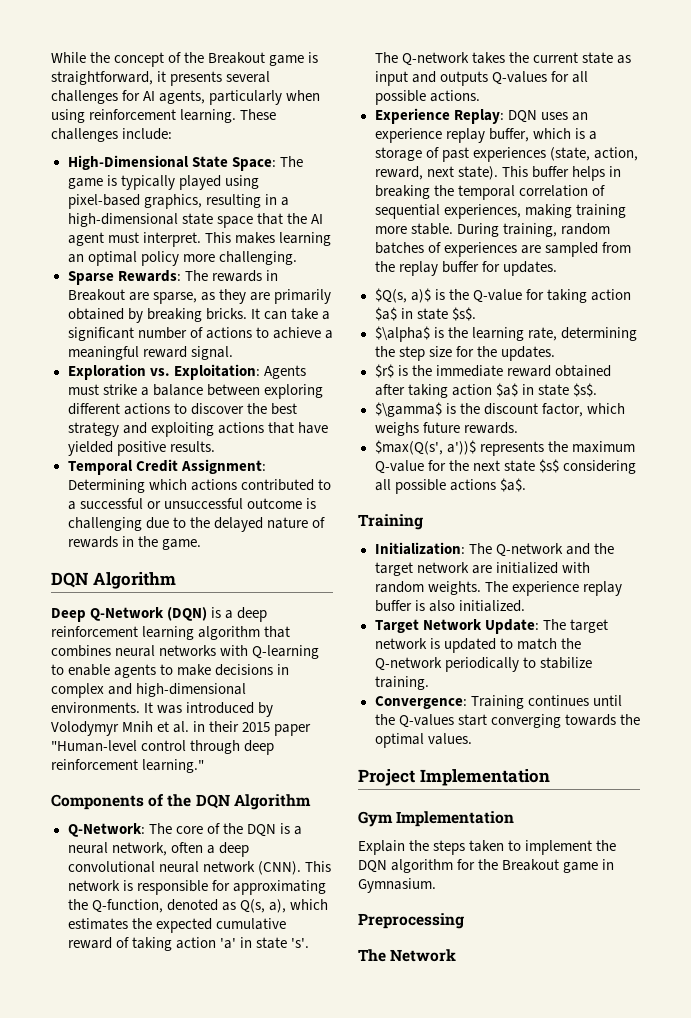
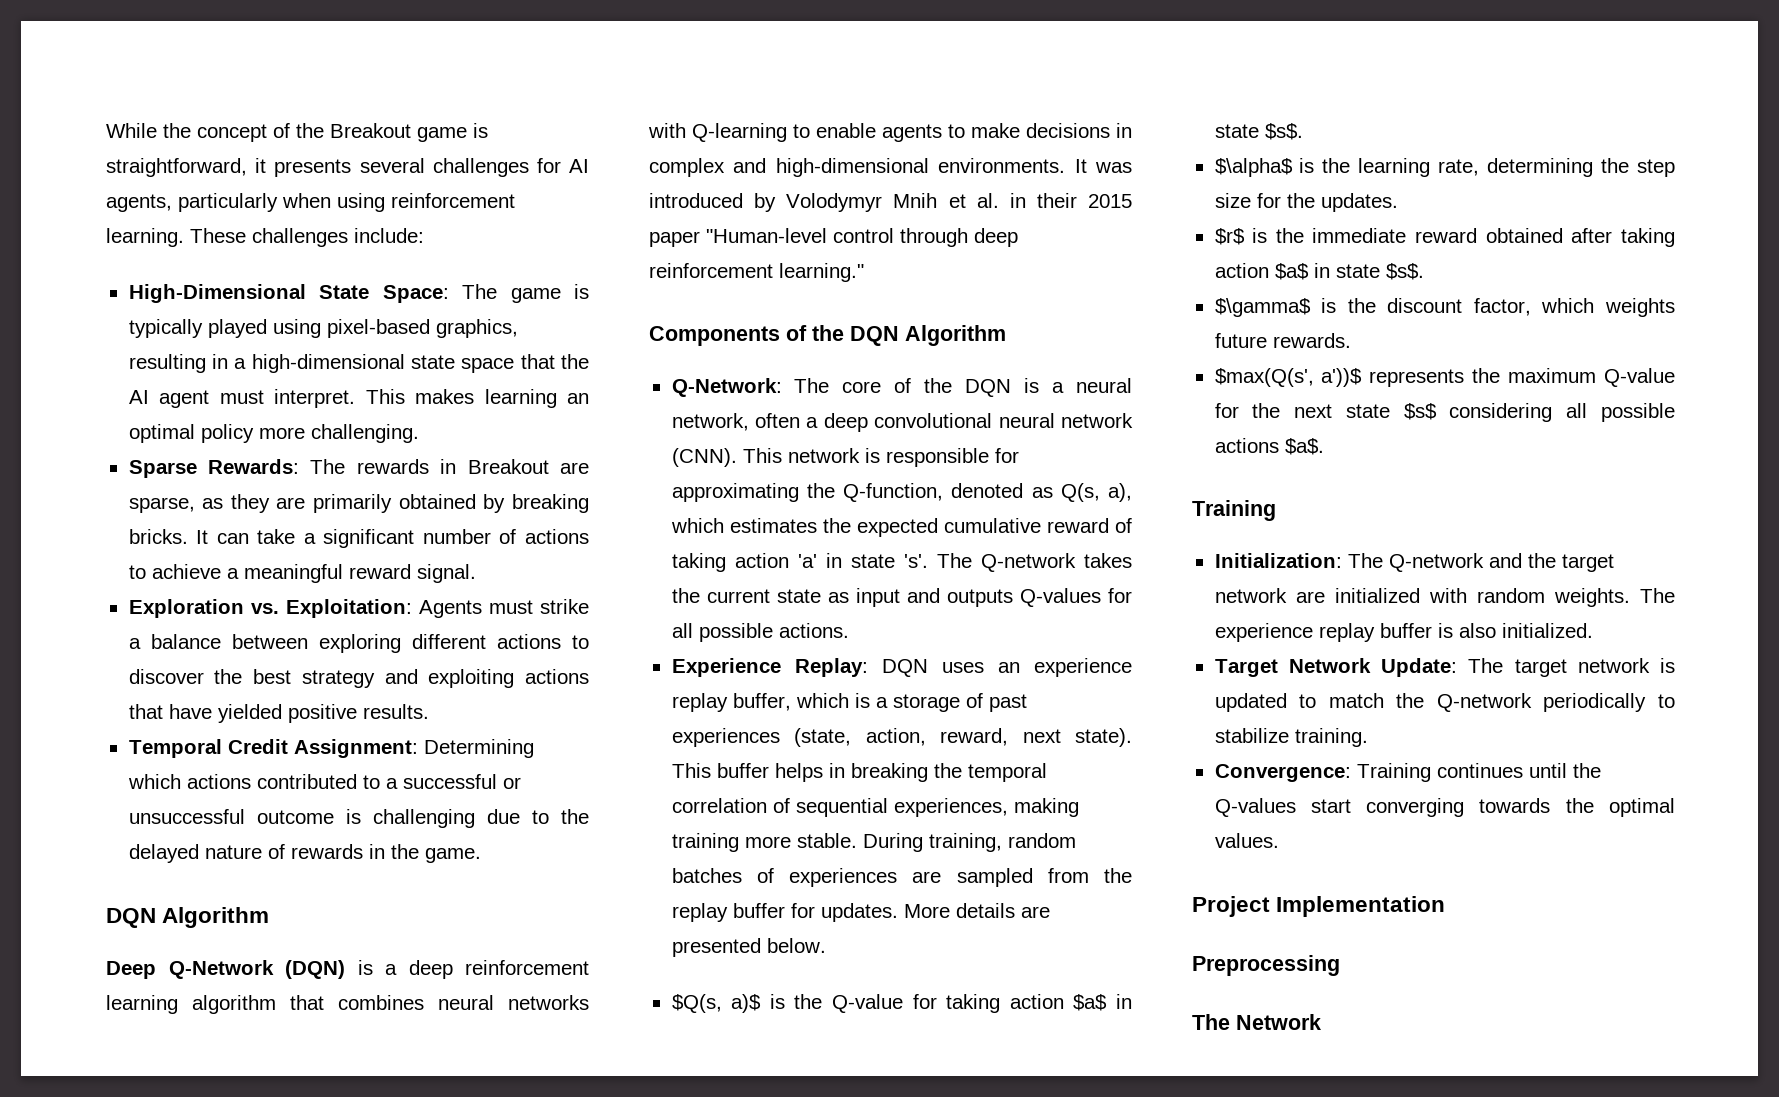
(557, 268) none -> [903,903,1050,918] [671,938,826,957] More details are presented below.
[374,422,419,436] weighs -> [1605,298,1675,317] weights
[358,811,515,827] [358,840,617,855] [358,859,615,873] [358,878,436,893] // Gym Implementation // Explain the steps taken to implement the DQN algorithm for the Breakout game in Gymnasium. -> (1446, 906) none

